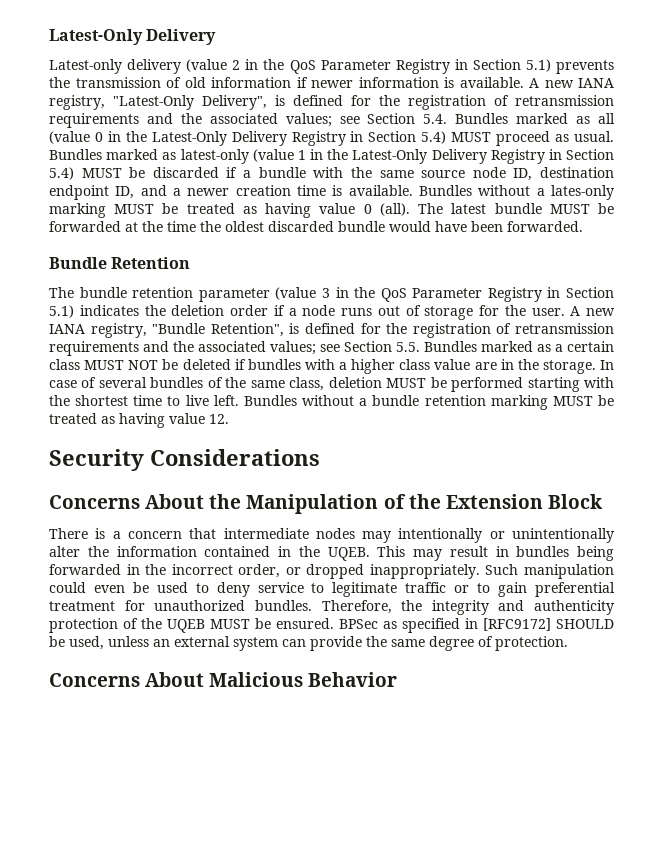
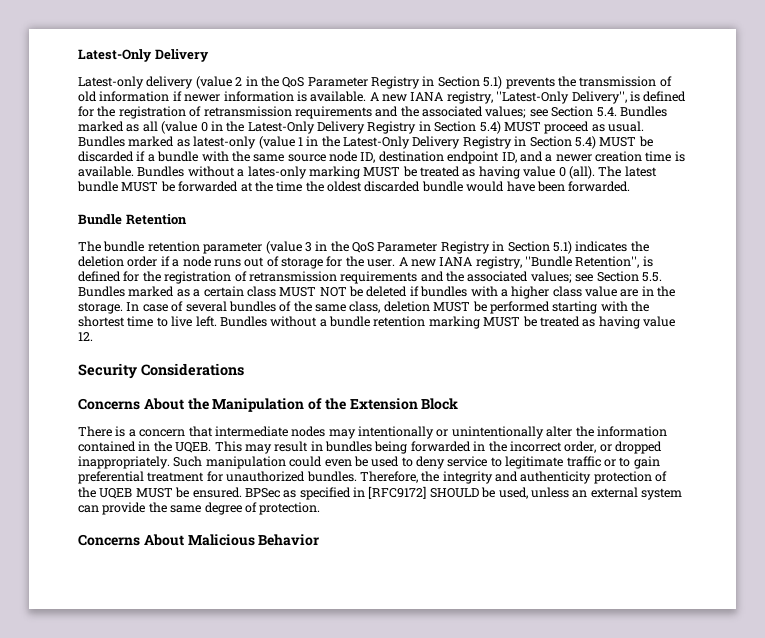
[113,95,267,110] "Latest-Only Delivery", -> [496,91,627,104] ''Latest-Only Delivery'',
[152,323,284,337] "Bundle Retention", -> [525,256,640,268] ''Bundle Retention'',

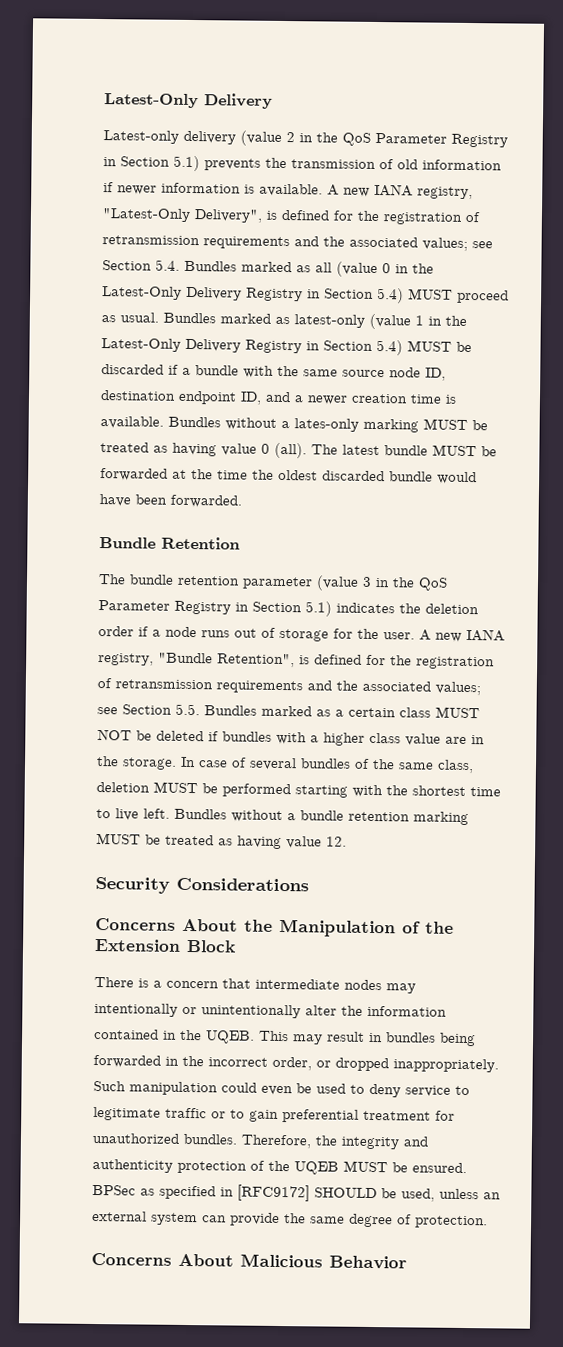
[496,91,627,104] ''Latest-Only Delivery'', -> [102,208,263,223] "Latest-Only Delivery",
[525,256,640,268] ''Bundle Retention'', -> [158,652,295,668] "Bundle Retention",

